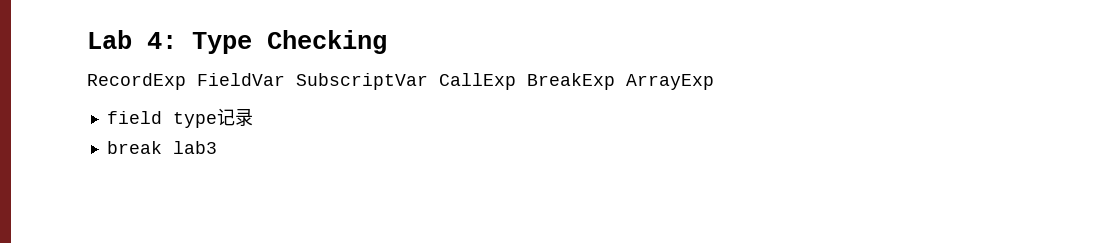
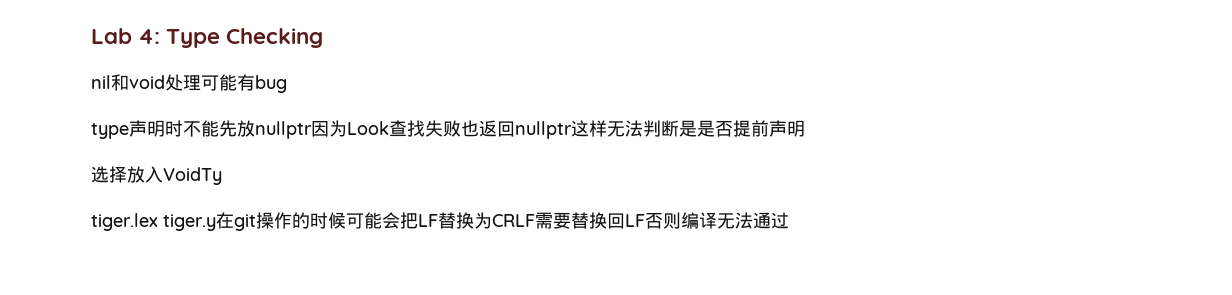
[87,73,714,90] [106,108,253,128] [106,141,217,154] RecordExp FieldVar SubscriptVar CallExp BreakExp ArrayExp // field type记录 // break lab3 -> [91,74,287,93] [91,120,805,139] [91,166,222,185] [91,212,789,231] nil和void处理可能有bug // type声明时不能先放nullptr因为Look查找失败也返回nullptr这样无法判断是是否提前声明 // 选择放入VoidTy // tiger.lex tiger.y在git操作的时候可能会把LF替换为CRLF需要替换回LF否则编译无法通过

